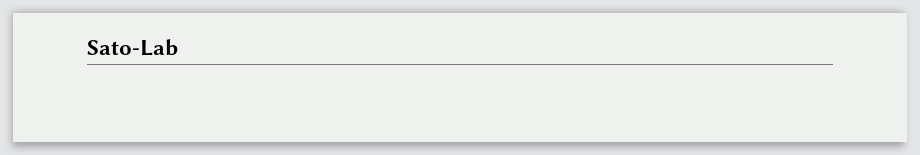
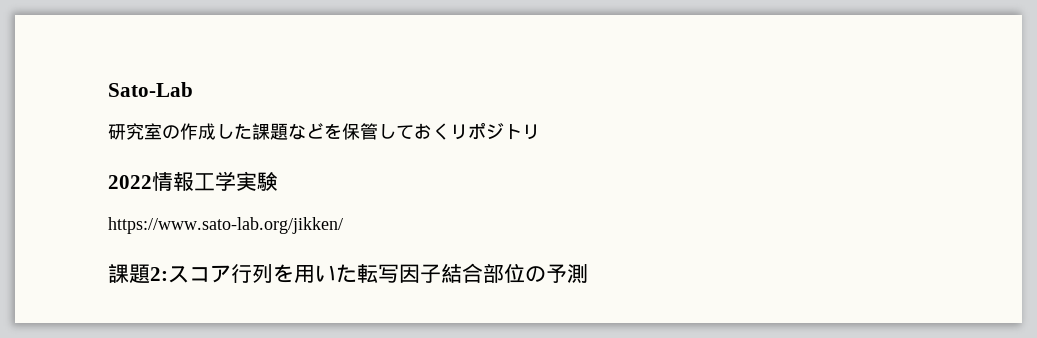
(178, 47) none -> [108,122,540,140] [108,171,278,191] [108,217,343,234] [108,263,588,284] // 研究室の作成した課題などを保管しておくリポジトリ // 2022情報工学実験 // https://www.sato-lab.org/jikken/ // 課題2:スコア行列を用いた転写因子結合部位の予測

